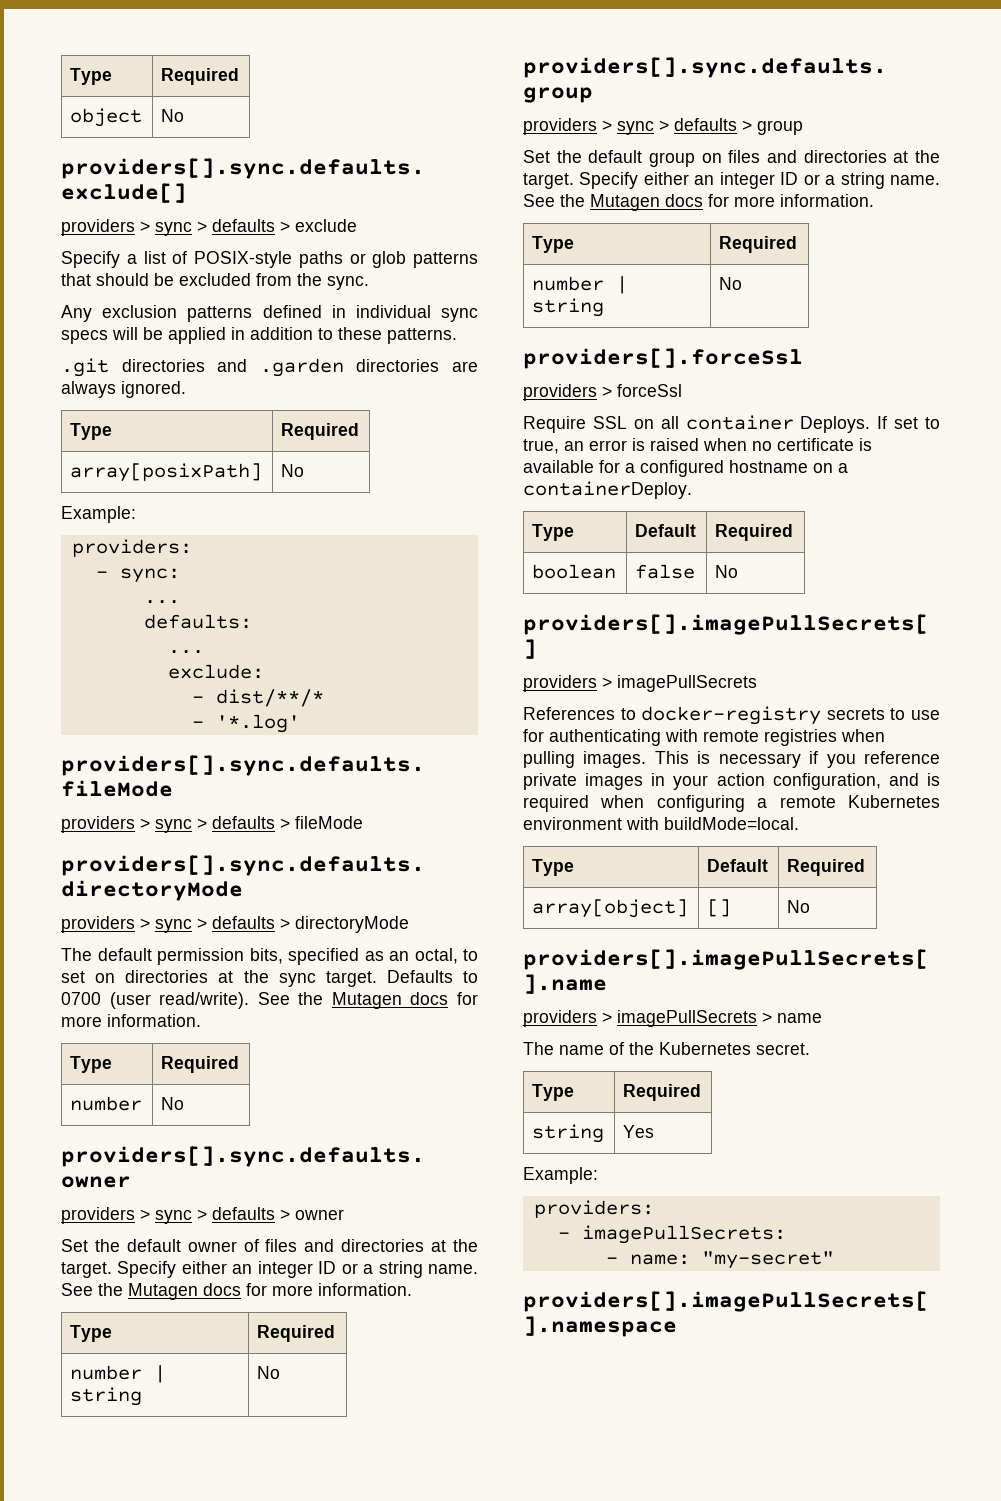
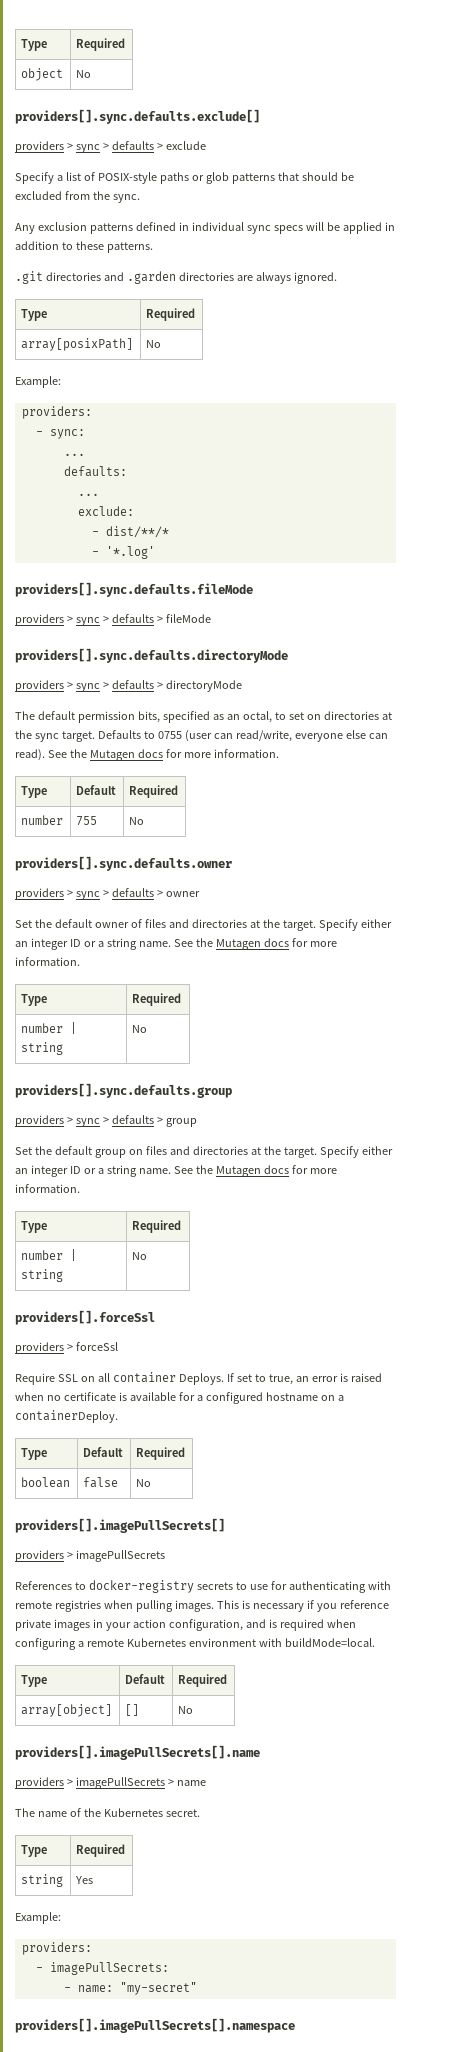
[61,992,478,1009] [61,1014,201,1027] [70,1056,113,1073] [161,1056,240,1073] [70,1096,143,1111] 0700 (user read/write). See the Mutagen docs for more information. // Type | Required // number -> [157,730,388,742] [15,749,279,761] [21,786,48,798] [76,785,117,795] [129,785,179,798] [21,815,64,825] [76,816,98,826] 0755 (user can read/write, everyone else can read). See the Mutagen docs for more information. // Type | Default | Required // number | 755

